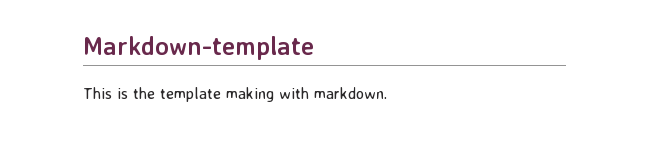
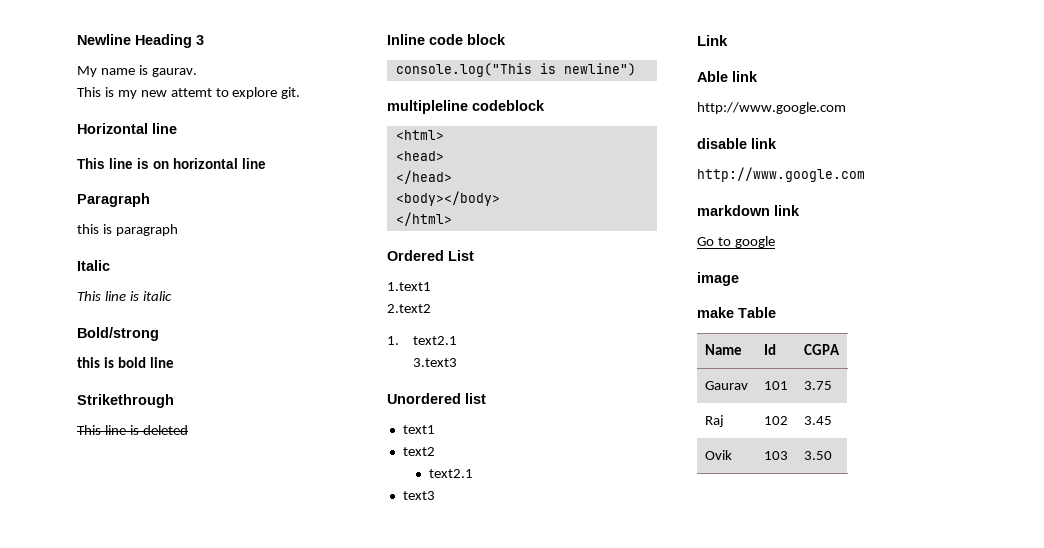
[83,36,314,60] [83,87,387,102] Markdown-template // This is the template making with markdown. -> [77,34,204,48] [77,65,197,77] [77,87,301,99] [77,123,177,134] [77,158,266,169] [77,193,150,207] [77,224,178,236] [77,260,110,271] [77,291,172,301] [77,327,159,341] [77,357,174,368] [77,394,174,408] [77,425,188,435] [387,34,506,45] [395,63,636,77] [387,100,545,114] [395,130,444,140] [395,151,444,161] [395,170,452,184] [395,191,500,206] [395,212,452,226] [387,250,474,261] [387,282,431,291] [387,304,431,313] [387,336,458,345] [413,358,458,367] [387,393,486,404] [402,425,435,434] [402,447,435,456] [429,469,474,478] [402,491,435,500] [697,35,728,46] [697,71,758,82] [697,102,846,114] [697,138,777,149] [697,167,865,182] [697,205,800,216] [697,236,775,248] [697,272,739,286] [697,307,776,318] [704,344,742,355] [763,344,776,355] [803,344,840,355] [704,381,748,390] [763,381,788,390] [803,381,832,390] [704,415,724,427] [763,416,788,425] [803,416,832,425] [704,450,732,460] [763,451,788,460] [803,451,832,460] Newline Heading 3 // My name is gaurav. // This is my new attemt to explore git. // Horizontal line // This line is on horizontal line // Paragraph // this is paragraph // Italic // This line is italic // Bold/strong // this is bold line // Strikethrough // This line is deleted // Inline code block // console.log("This is newline") // multipleline codeblock // <html> // <head> // </head> // <body></body> // </html> // Ordered List // 1.text1 // 2.text2 // 1. text2.1 // 3.text3 // Unordered list // text1 // text2 // text2.1 // text3 // Link // Able link // http://www.google.com // disable link // http://www.google.com // markdown link // Go to google // image // make Table // Name | Id | CGPA // Gaurav | 101 | 3.75 // Raj | 102 | 3.45 // Ovik | 103 | 3.50

